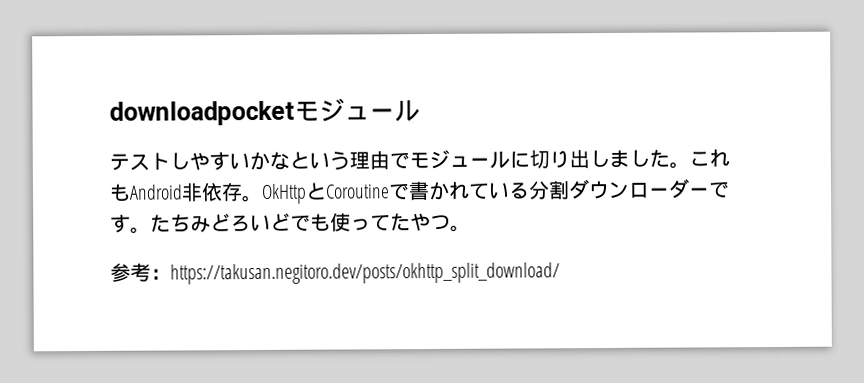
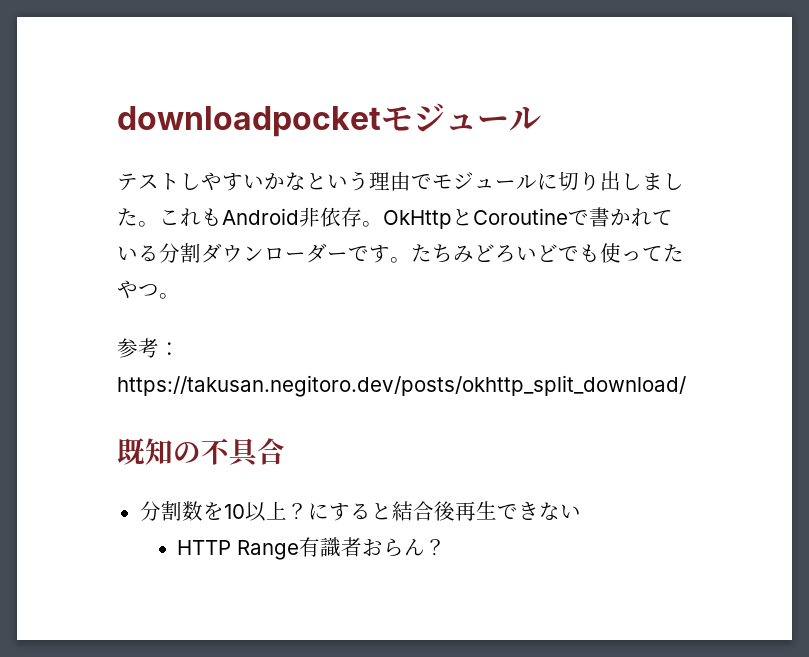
(560, 273) none -> [117,438,285,467] [139,501,581,522] [177,537,447,560] // 既知の不具合 // 分割数を10以上？にすると結合後再生できない // HTTP Range有識者おらん？

